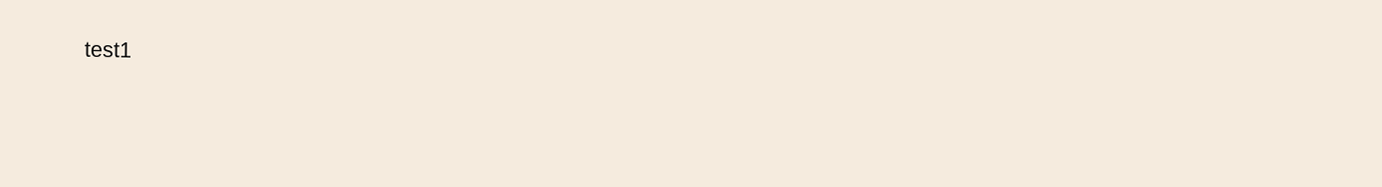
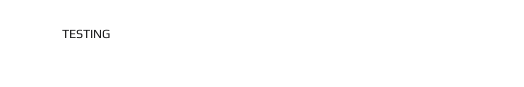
[84,41,132,58] test1 -> [62,29,110,39] TESTING

